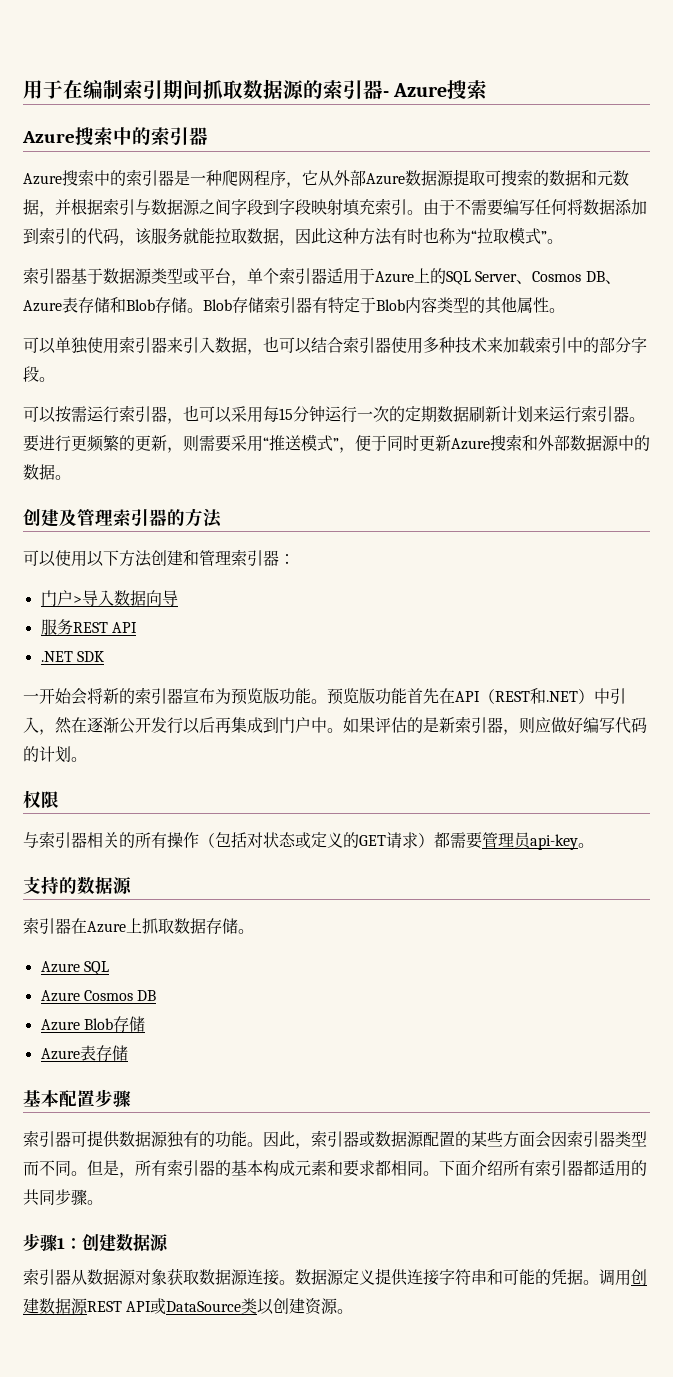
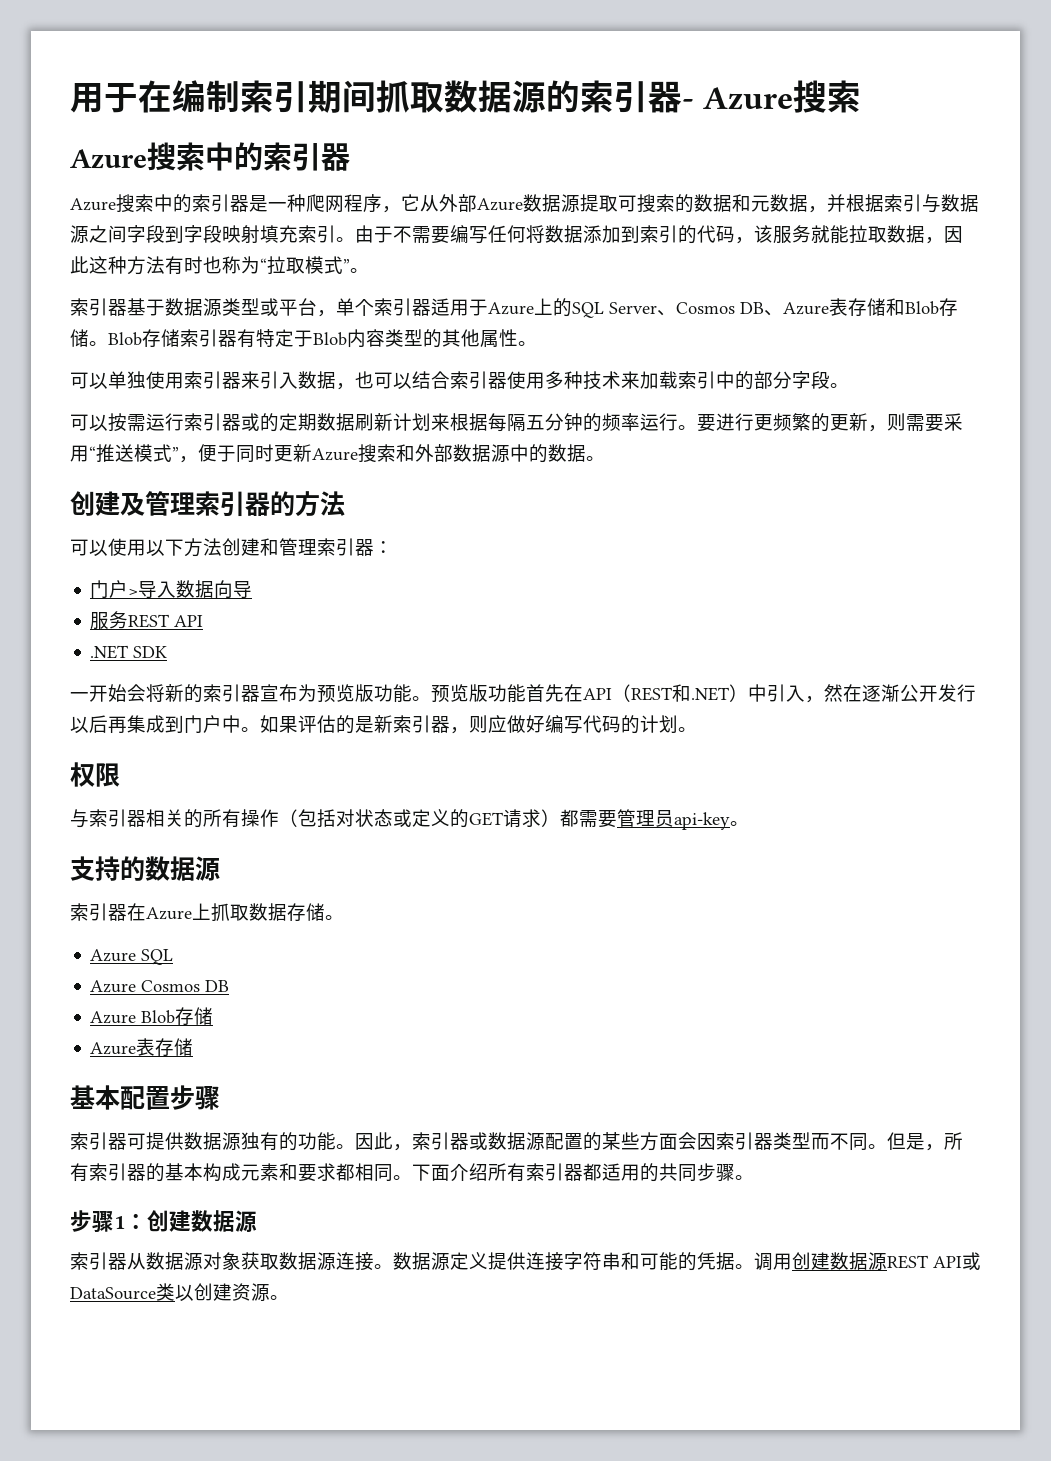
[167,405,389,424] ，也可以采用每15分钟运行一次 -> [241,413,260,431] 或
[549,405,629,423] 运行索引器 -> [450,413,678,432] 根据每隔五分钟的频率运行

